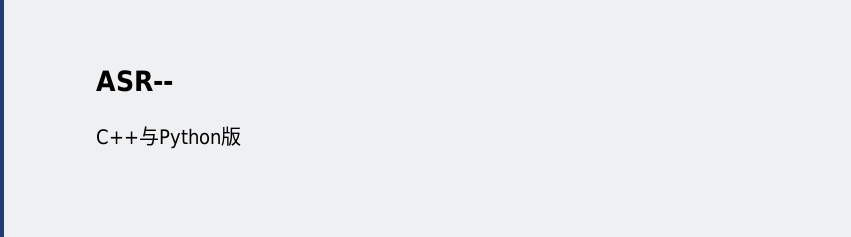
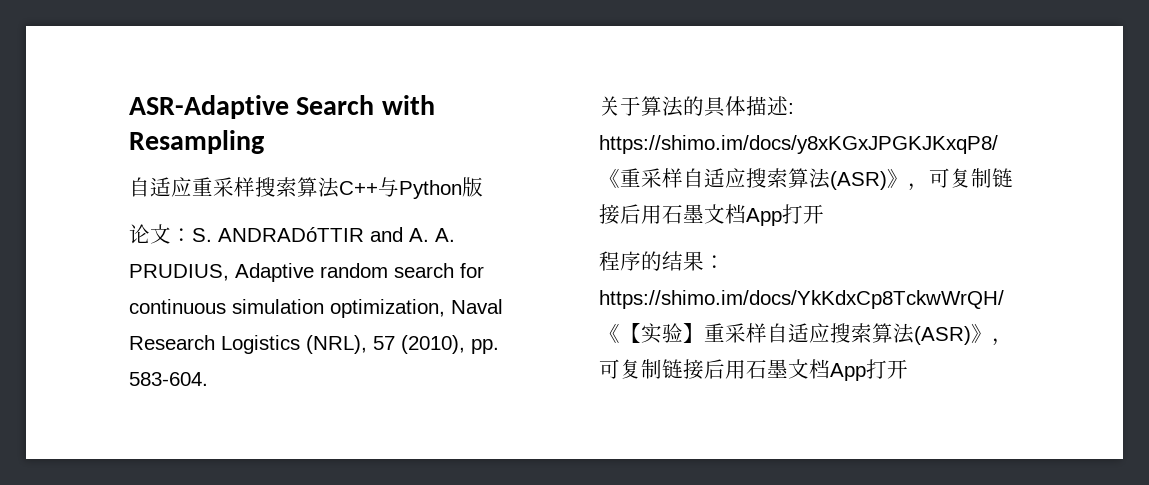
[96,70,173,92] [96,126,241,149] ASR-- // C++与Python版 -> [129,95,435,119] [129,130,264,154] [129,177,483,199] [129,224,455,244] [129,263,484,282] [129,299,503,318] [129,335,499,354] [129,372,208,386] [599,96,794,117] [599,135,998,154] [599,168,1013,191] [599,204,824,226] [599,251,725,271] [599,290,1004,309] [599,323,1013,346] [599,359,908,381] ASR-Adaptive Search with Resampling // 自适应重采样搜索算法C++与Python版 // 论文：S. ANDRADóTTIR and A. A. PRUDIUS, Adaptive random search for continuous simulation optimization, Naval Research Logistics (NRL), 57 (2010), pp. 583-604. // 关于算法的具体描述: https://shimo.im/docs/y8xKGxJPGKJKxqP8/《重采样自适应搜索算法(ASR)》，可复制链接后用石墨文档App打开 // 程序的结果：https://shimo.im/docs/YkKdxCp8TckwWrQH/《【实验】重采样自适应搜索算法(ASR)》，可复制链接后用石墨文档App打开

